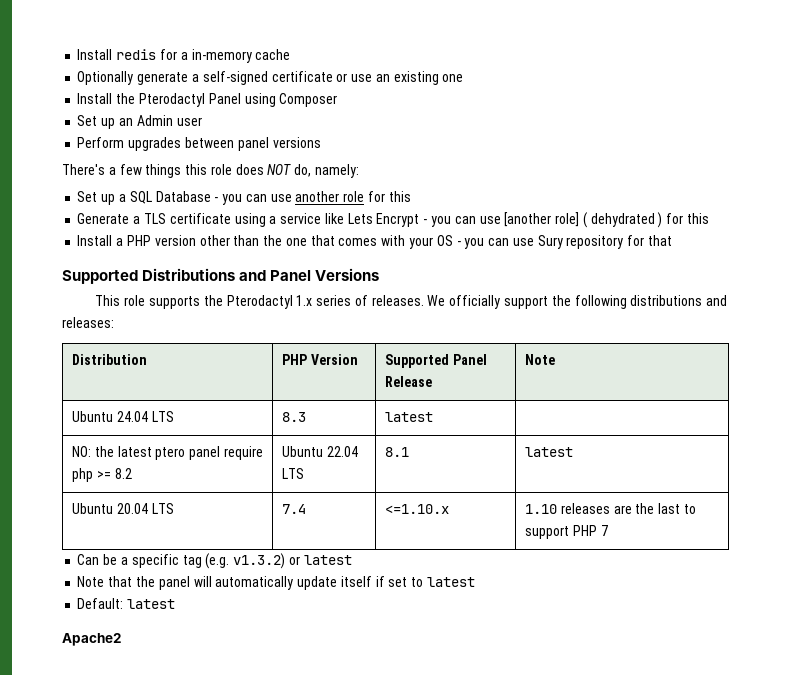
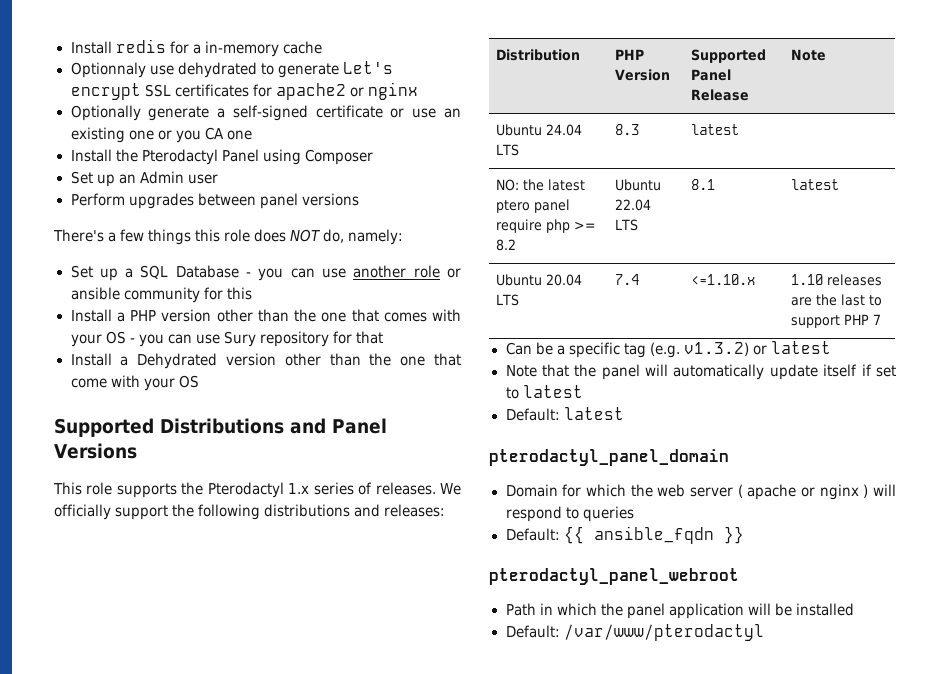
(291, 54) none -> [70,61,393,78] [70,82,418,100] // Optionnaly use dehydrated to generate Let's encrypt SSL certificates for apache2 or nginx
(464, 78) none -> [157,127,252,143] or you CA one
[367,191,411,202] [77,212,663,228] for this // Generate a TLS certificate using a service like Lets Encrypt - you can use [another role] ( dehydrated ) -> [446,268,461,278] [70,287,200,303] or ansible community
(672, 240) none -> [70,353,461,369] [70,375,199,391] // Install a Dehydrated version other than the one that come with your OS
[62,633,122,646] Apache2 -> [489,449,729,466] [505,484,896,500] [505,506,634,522] [505,526,744,544] [489,568,739,585] [505,603,854,619] [505,624,764,641] pterodactyl_panel_domain // Domain for which the web server ( apache or nginx ) will respond to queries // Default: {{ ansible_fqdn }} // pterodactyl_panel_webroot // Path in which the panel application will be installed // Default: /var/www/pterodactyl

